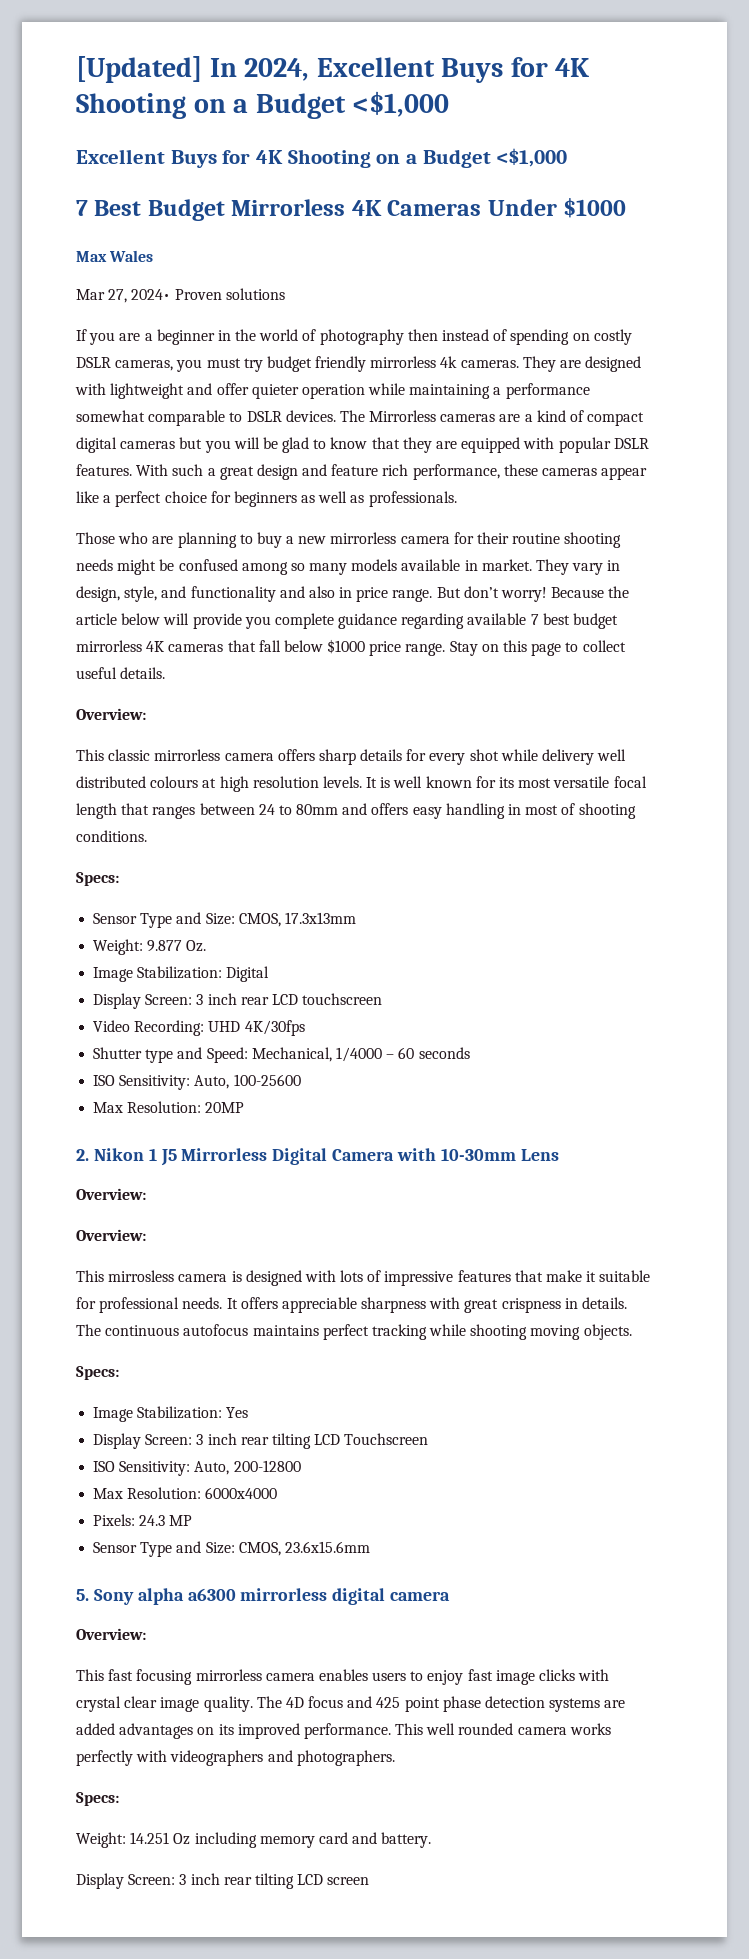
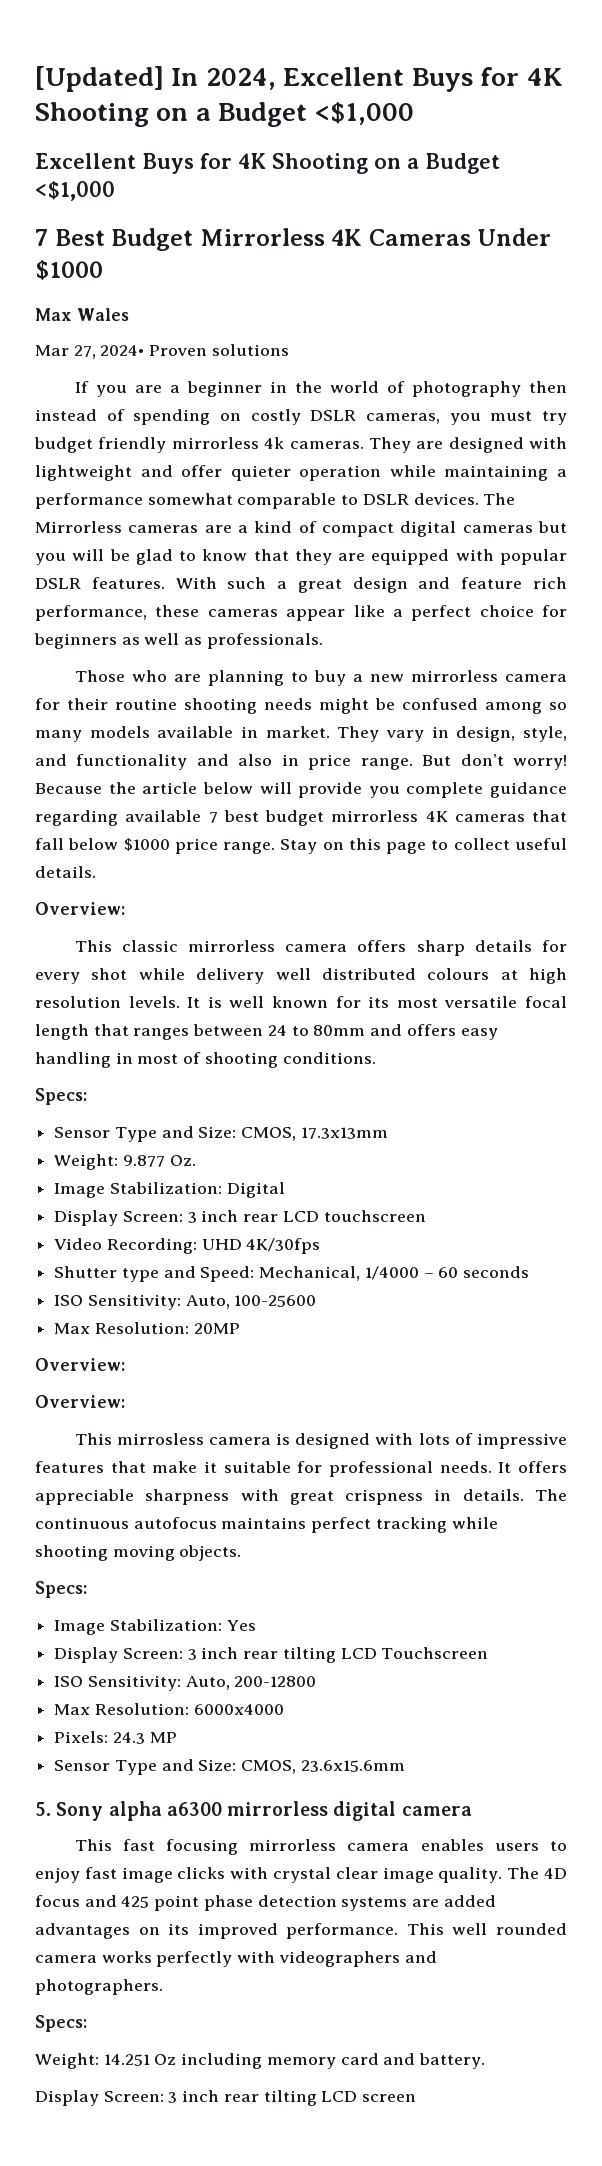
[76,1148,559,1166] // 2. Nikon 1 J5 Mirrorless Digital Camera with 10-30mm Lens -> (240, 1328) none
[76,1628,146,1640] // Overview: -> (472, 1811) none

